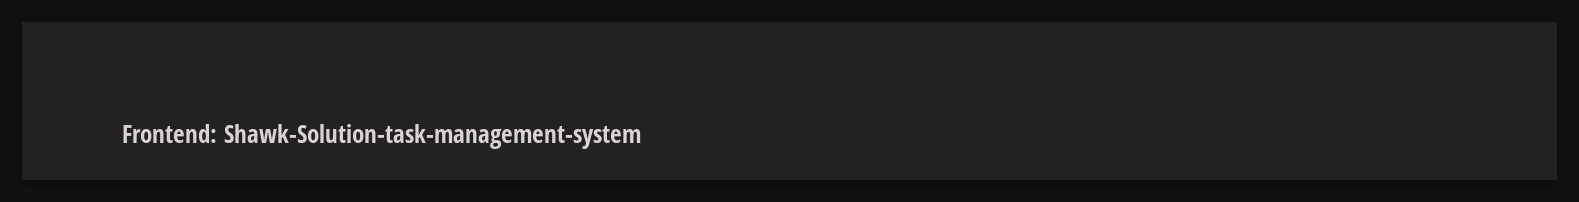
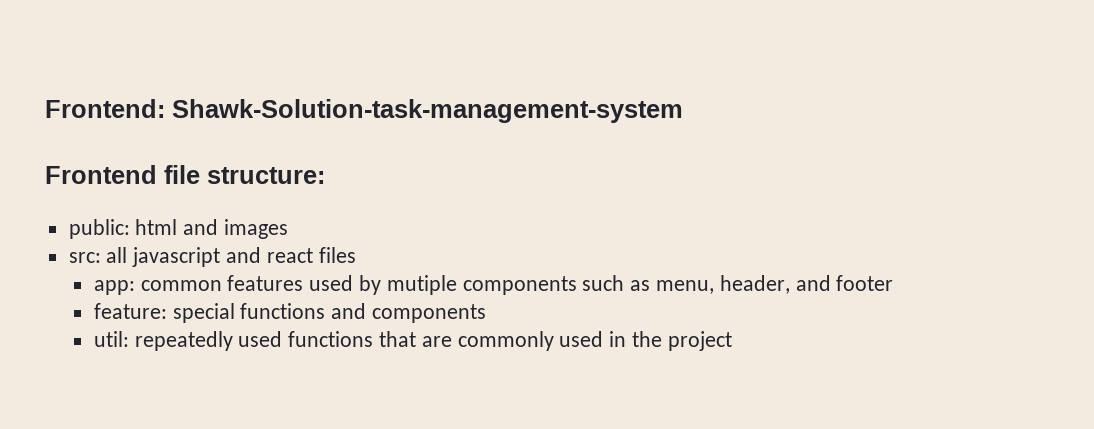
(641, 136) none -> [45,165,325,184] [68,219,289,239] [68,247,356,267] [93,275,894,295] [93,303,486,323] [93,331,732,351] // Frontend file structure: // public: html and images // src: all javascript and react files // app: common features used by mutiple components such as menu, header, and footer // feature: special functions and components // util: repeatedly used functions that are commonly used in the project

